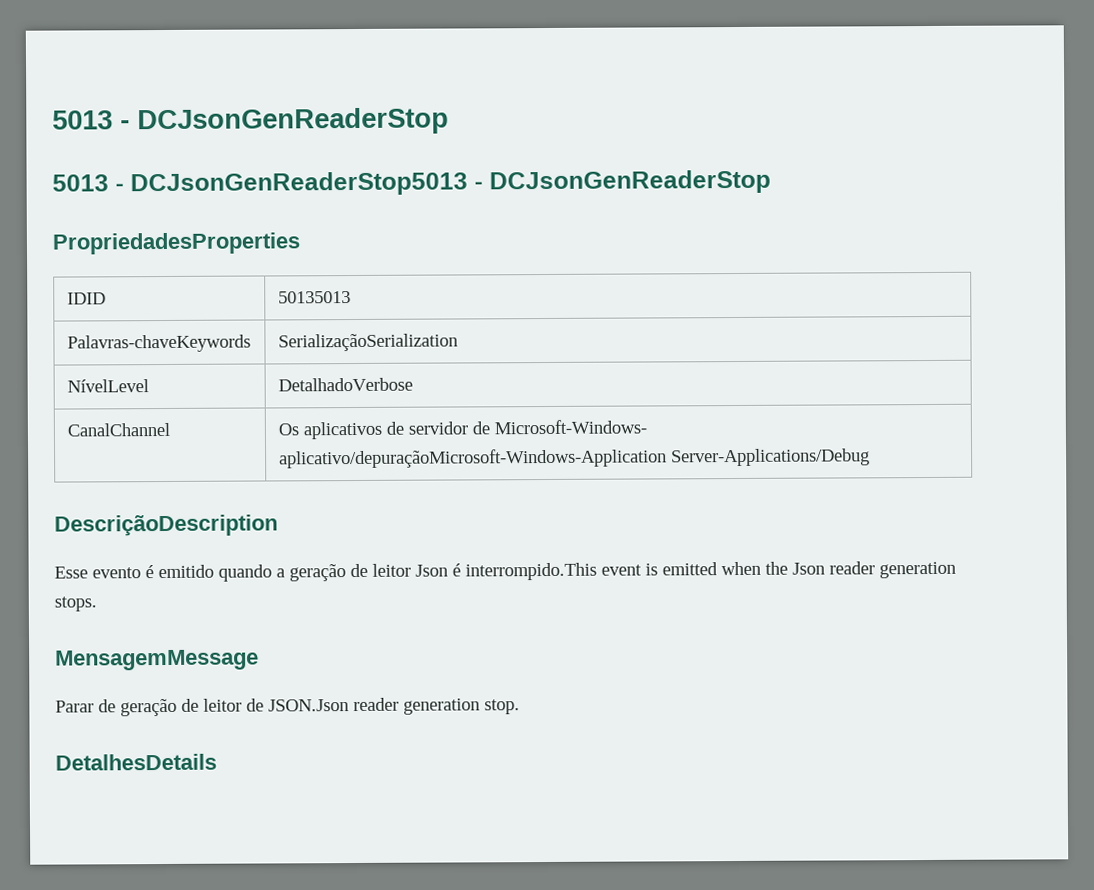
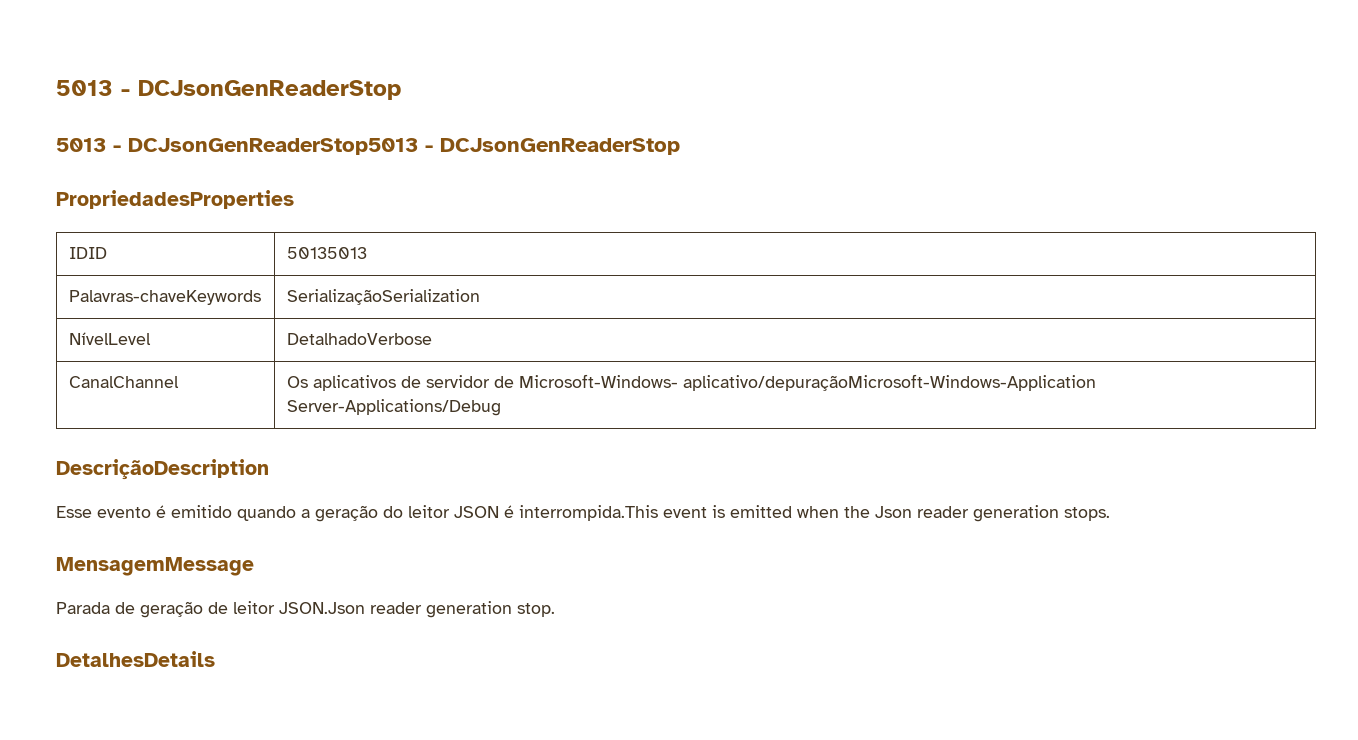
[350,562,597,581] de leitor Json é interrompido.This -> [383,505,658,521] do leitor JSON é interrompida.This
[55,700,94,713] Parar -> [56,602,110,614] Parada
[246,698,264,712] de -> (275, 607) none

